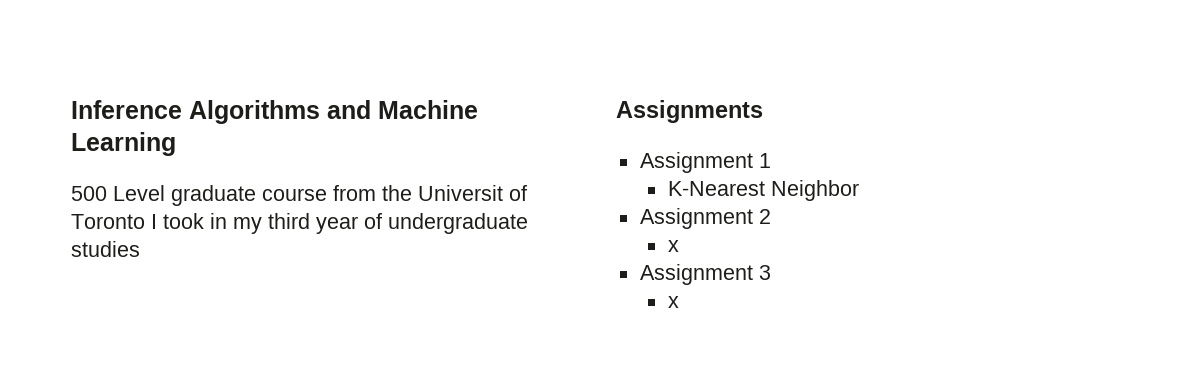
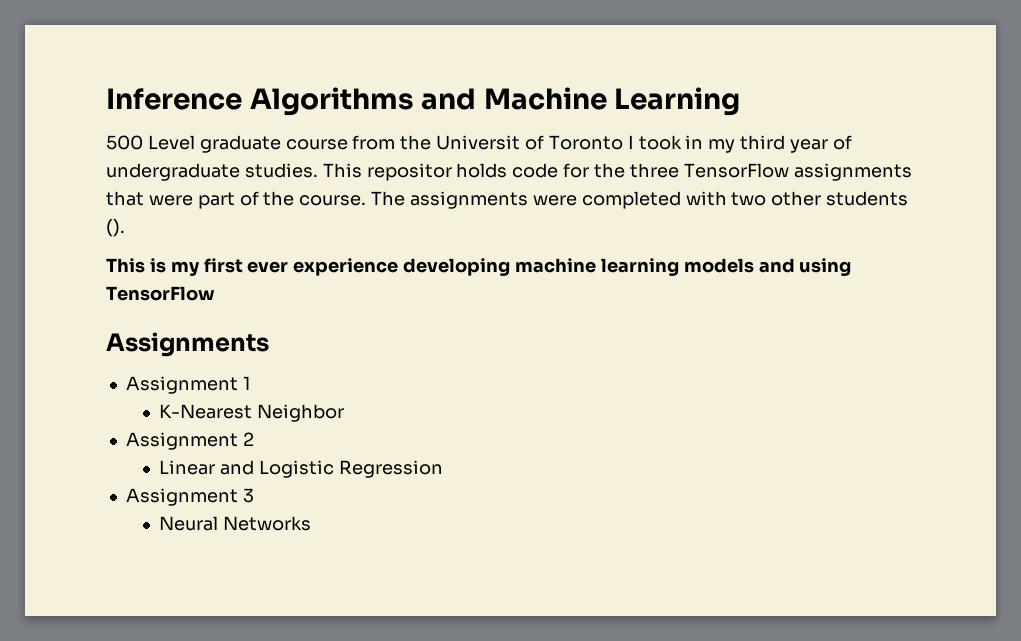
[71,241,140,257] studies -> [244,163,912,181] [106,191,909,209] [106,219,125,237] [106,258,852,276] [106,286,215,301] studies. This repositor holds code for the three TensorFlow assignments that were part of the course. The assignments were completed with two other students (). // This is my first ever experience developing machine learning models and using TensorFlow
[667,240,679,252] x -> [158,460,443,478] Linear and Logistic Regression
[667,296,679,308] x -> [158,516,311,531] Neural Networks

